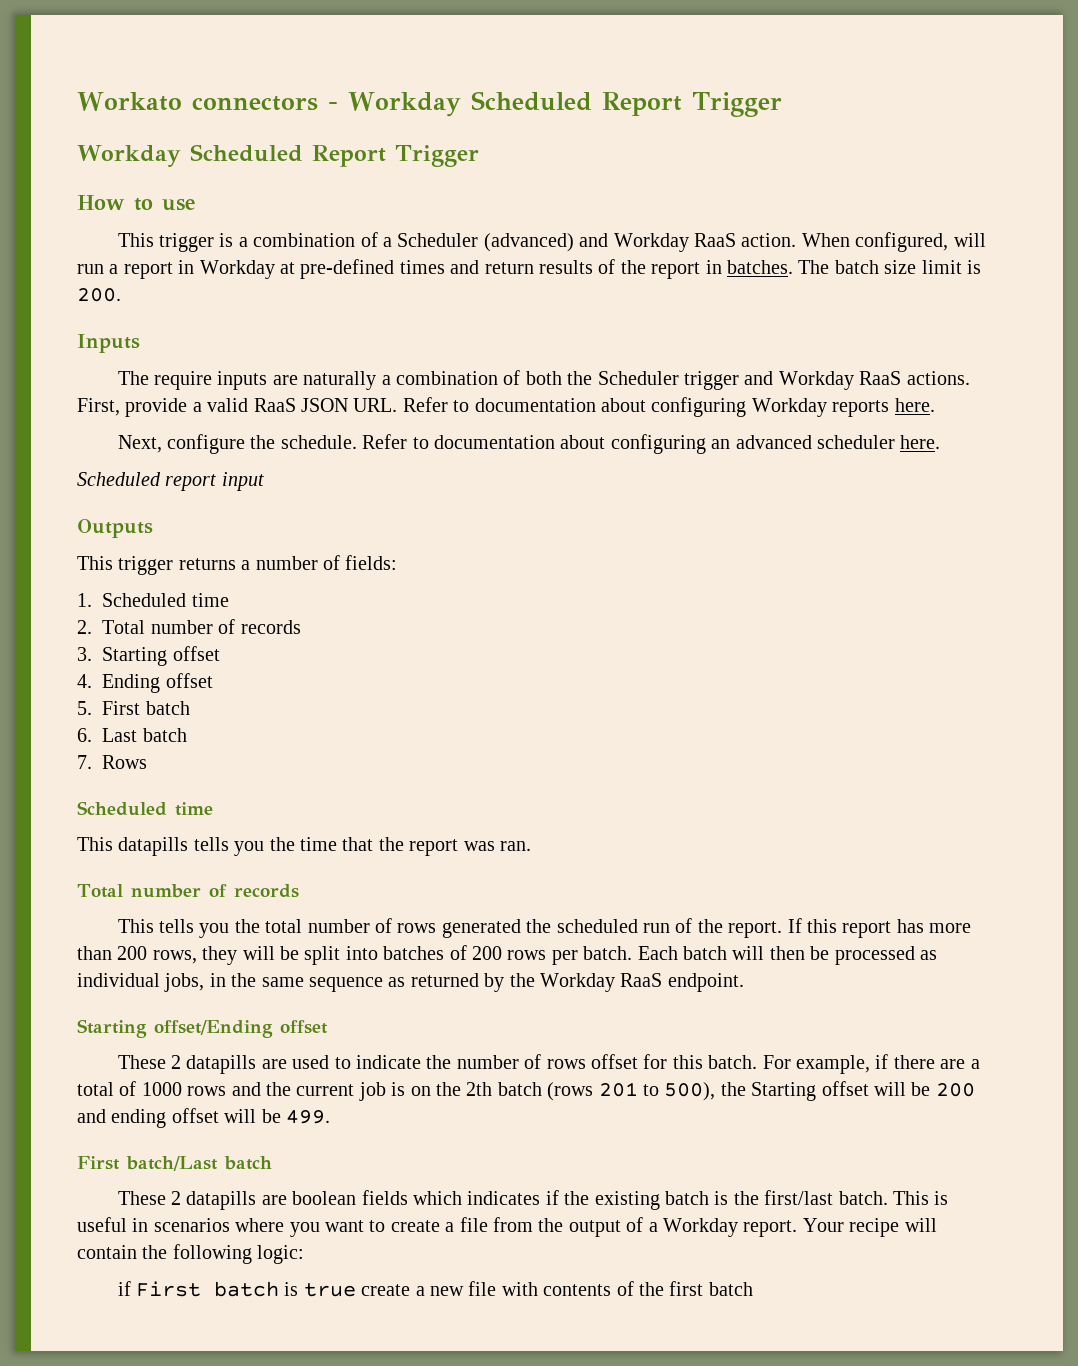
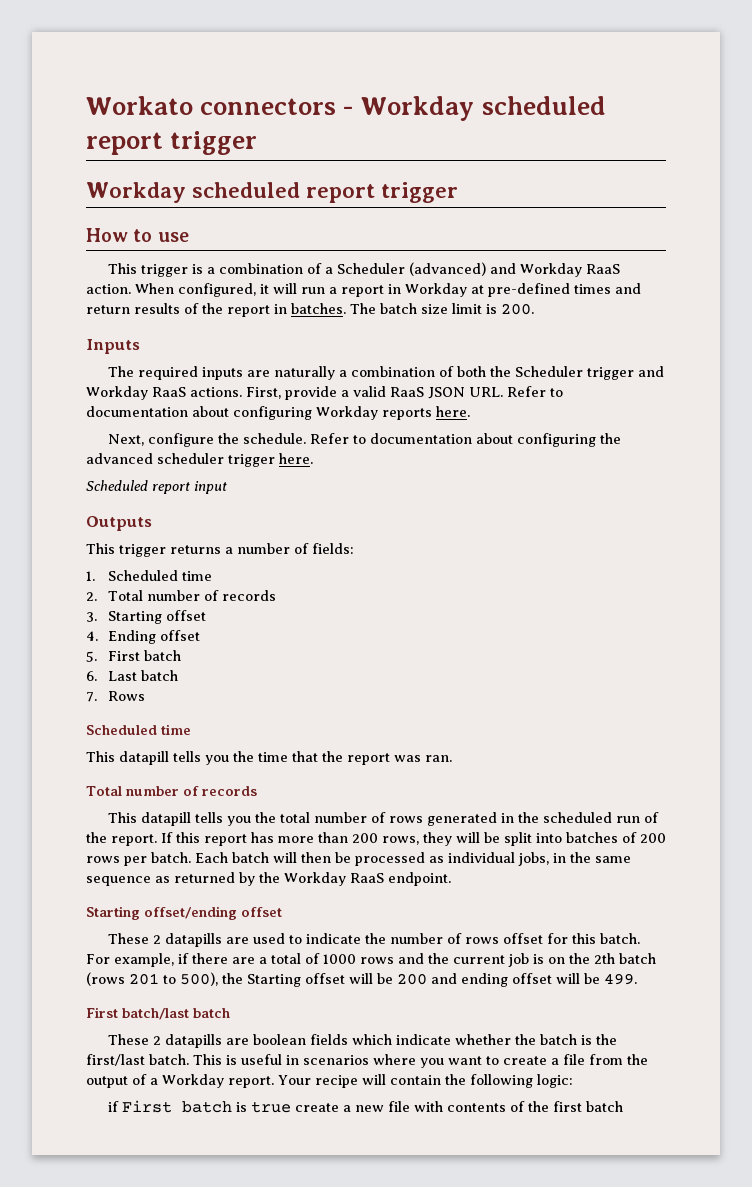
[470,91,782,117] [77,144,479,167] Scheduled Report Trigger // Workday Scheduled Report Trigger -> [481,96,606,115] [86,131,258,155] [86,182,459,203] scheduled report trigger // Workday scheduled report trigger
(949, 242) none -> [260,284,269,294] it
[154,371,213,390] require -> [138,366,199,380] required
[711,439,731,449] an -> [600,433,622,444] the
(896, 442) none -> [228,454,275,467] trigger
[118,837,189,856] datapills -> [119,751,169,765] datapill
(154, 926) none -> [141,812,192,826] datapill
(521, 928) none -> [501,813,515,823] in
[154,1020,273,1038] offset/Ending -> [144,906,237,920] offset/ending
[126,1156,218,1171] batch/Last -> [122,1008,189,1020] batch/last
[467,1190,660,1210] indicates if the existing -> [396,1034,537,1045] indicate whether the

